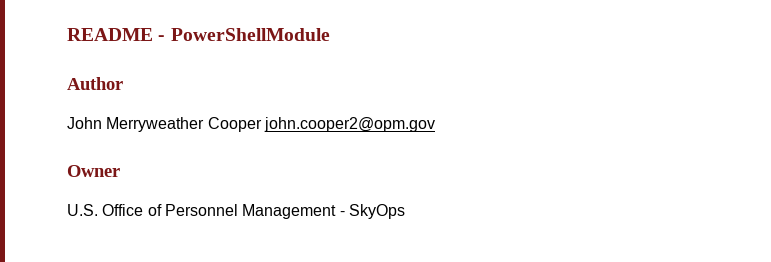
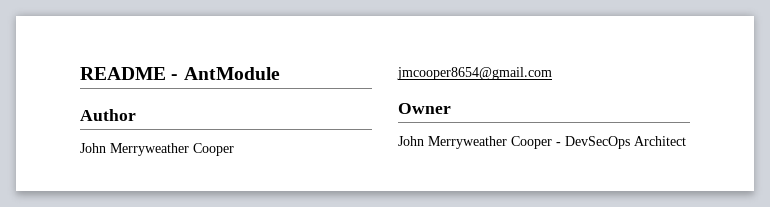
[170,28,330,41] PowerShellModule -> [183,67,280,80] AntModule
[263,117,435,132] john.cooper2@opm.gov -> [397,67,552,80] jmcooper8654@gmail.com
[67,204,405,219] U.S. Office of Personnel Management - SkyOps -> [398,136,686,149] John Merryweather Cooper - DevSecOps Architect

